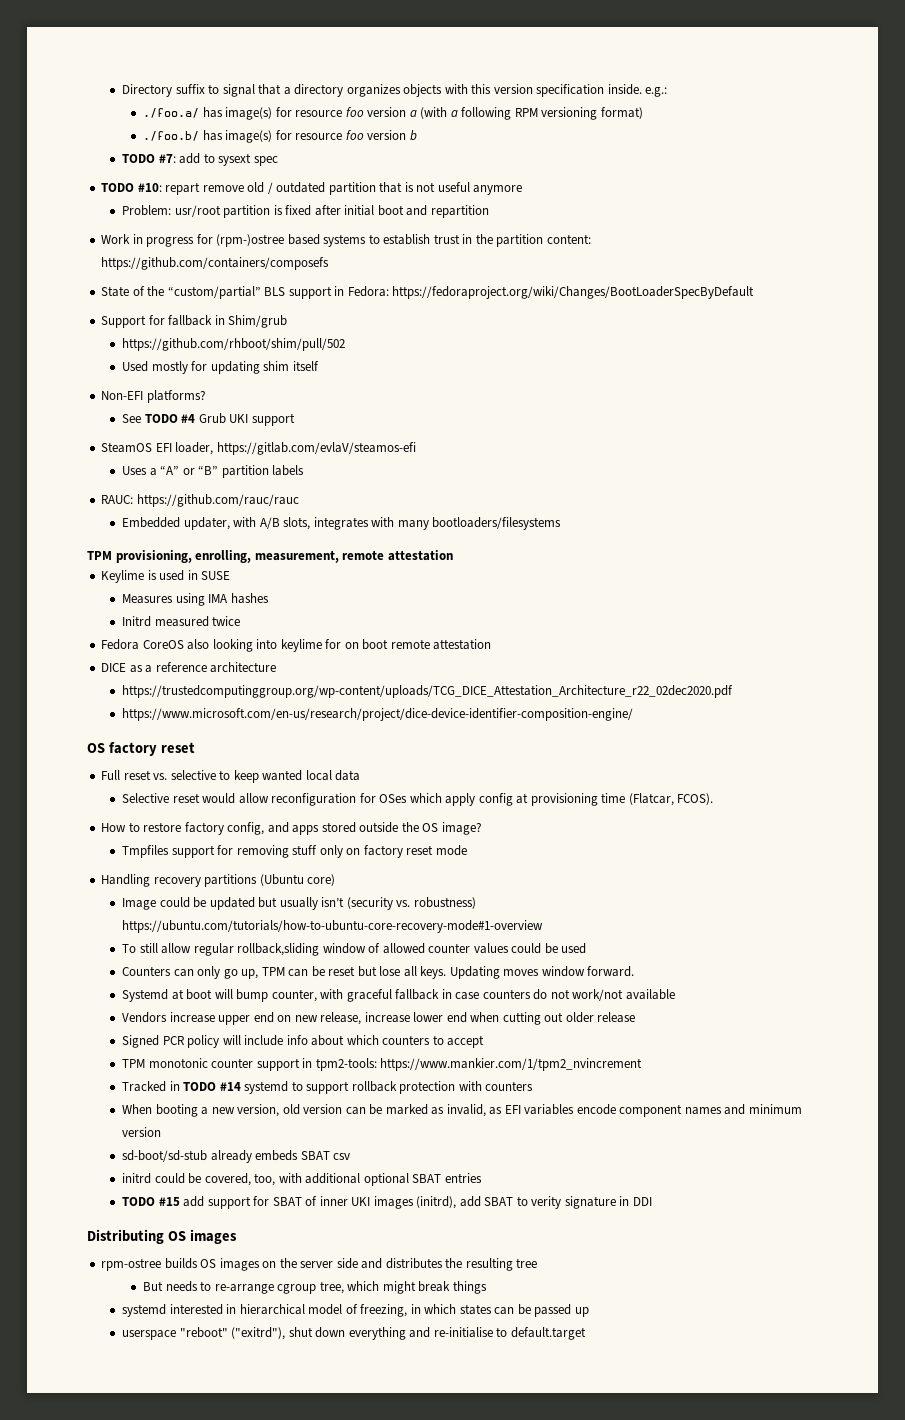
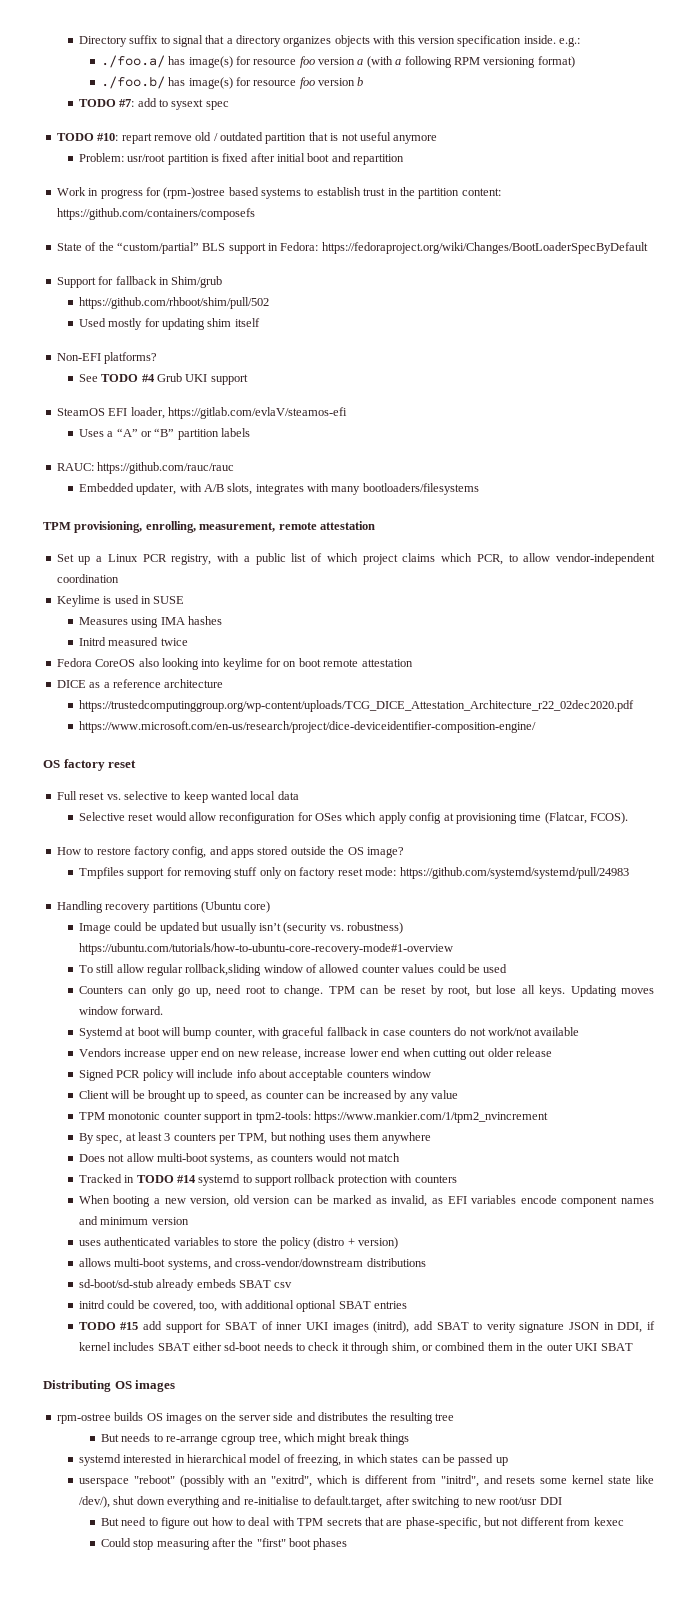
(453, 555) none -> [56,553,655,565] [56,574,119,583] // Set up a Linux PCR registry, with a public list of which project claims which PCR, to allow vendor-independent coordination
[122,708,634,721] https://www.microsoft.com/en-us/research/project/dice-device-identifier-composition-engine/ -> [78,721,536,733] https://www.microsoft.com/en-us/research/project/dice-deviceidentifier-composition-engine/
[435,845,467,856] mode -> [365,867,629,879] mode: https://github.com/systemd/systemd/pull/24983
(259, 974) none -> [216,985,324,997] need root to change.
(356, 971) none -> [430,985,471,997] by root,
[346,1035,485,1048] which counters to accept -> [289,1069,432,1081] [78,1090,459,1102] acceptable counters window // Client will be brought up to speed, as counter can be increased by any value
(643, 1064) none -> [78,1132,432,1144] [78,1153,401,1165] // By spec, at least 3 counters per TPM, but nothing uses them anywhere // Does not allow multi-boot systems, as counters would not match
(162, 1132) none -> [78,1237,399,1249] [78,1258,426,1270] // uses authenticated variables to store the policy (distro + version) // allows multi-boot systems, and cross-vendor/downstream distributions
[619,1196,652,1206] in DDI -> [569,1321,655,1333] [78,1342,633,1354] JSON in DDI, if kernel includes SBAT either sd-boot needs to check it through shim, or combined them in the outer UKI SBAT
[231,1327,286,1340] ("exitrd"), -> [179,1475,654,1487] [78,1496,110,1508] (possibly with an "exitrd", which is different from "initrd", and resets some kernel state like /dev/),
[510,1327,586,1340] default.target -> [314,1496,562,1508] [100,1517,624,1529] [100,1538,348,1550] default.target, after switching to new root/usr DDI // But need to figure out how to deal with TPM secrets that are phase-specific, but not different from kexec // Could stop measuring after the "first" boot phases

